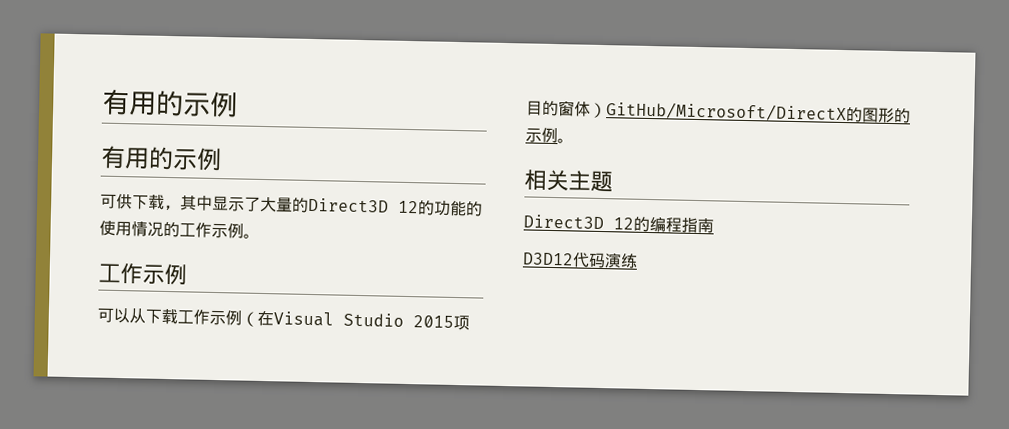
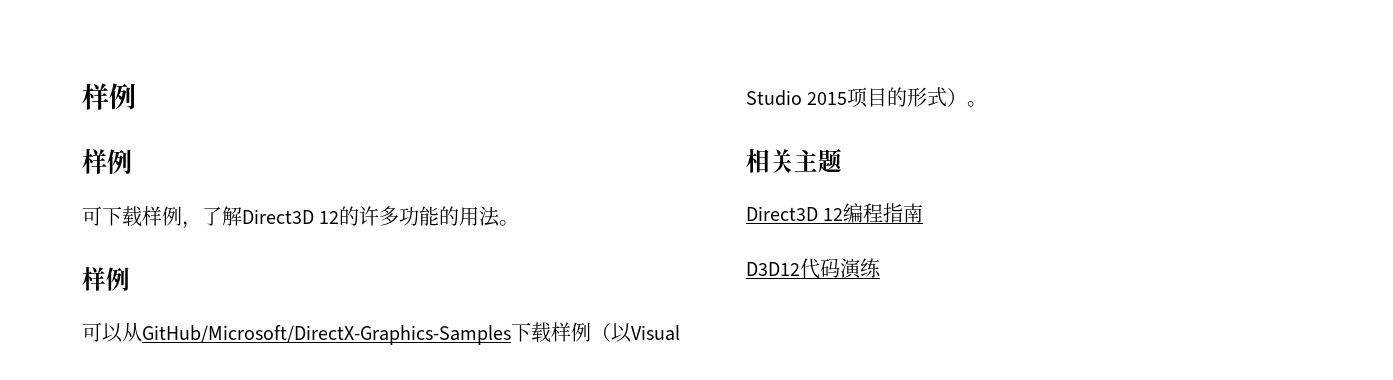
[101,89,238,118] [100,145,222,172] [100,193,483,217] [99,220,260,239] [98,263,165,284] 有用的示例 // 有用的示例 // 可供下载，其中显示了大量的Direct3D 12的功能的使用情况的工作示例。 // 工作示 -> [82,83,136,110] [82,149,132,174] [82,206,520,229] [82,267,106,291] 样例 // 样例 // 可下载样例，了解Direct3D 12的许多功能的用法。 // 样
[145,308,274,327] 下载工作示例（在 -> [142,322,632,345] GitHub/Microsoft/DirectX-Graphics-Samples下载样例（以
[558,100,911,124] [525,127,558,144] 窗体）GitHub/Microsoft/DirectX的图形的示例 -> [907,87,968,107] 形式）
[633,216,650,233] 的 -> (844, 214) none

